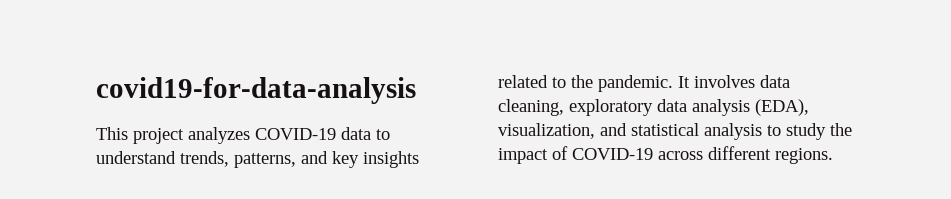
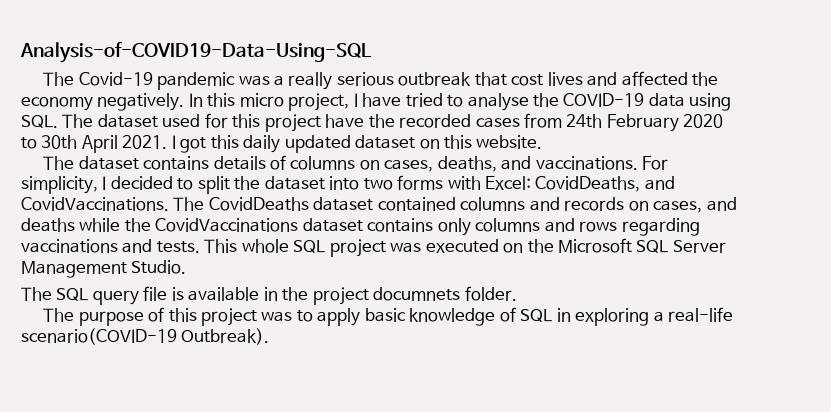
[96,77,416,104] [96,127,390,144] [96,151,419,168] [498,75,790,92] [498,99,809,116] [498,123,852,140] [498,146,833,164] covid19-for-data-analysis // This project analyzes COVID-19 data to understand trends, patterns, and key insights related to the pandemic. It involves data cleaning, exploratory data analysis (EDA), visualization, and statistical analysis to study the impact of COVID-19 across different regions. -> [20,42,371,63] [43,71,719,90] [21,93,732,111] [21,113,724,132] [21,135,543,153] [43,155,669,172] [21,175,675,194] [21,197,737,213] [21,218,700,236] [21,238,726,257] [21,260,187,278] [21,286,517,305] [43,307,734,326] [21,328,270,345] Analysis-of-COVID19-Data-Using-SQL // The Covid-19 pandemic was a really serious outbreak that cost lives and affected the economy negatively. In this micro project, I have tried to analyse the COVID-19 data using SQL. The dataset used for this project have the recorded cases from 24th February 2020 to 30th April 2021. I got this daily updated dataset on this website. // The dataset contains details of columns on cases, deaths, and vaccinations. For simplicity, I decided to split the dataset into two forms with Excel: CovidDeaths, and CovidVaccinations. The CovidDeaths dataset contained columns and records on cases, and deaths while the CovidVaccinations dataset contains only columns and rows regarding vaccinations and tests. This whole SQL project was executed on the Microsoft SQL Server Management Studio. // The SQL query file is available in the project documnets folder. // The purpose of this project was to apply basic knowledge of SQL in exploring a real-life scenario(COVID-19 Outbreak).

